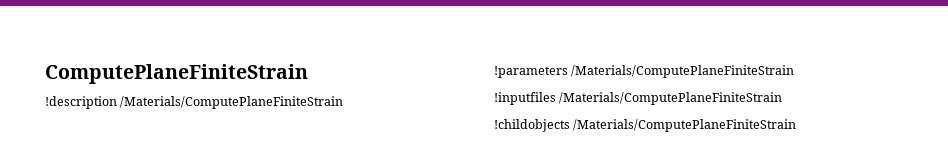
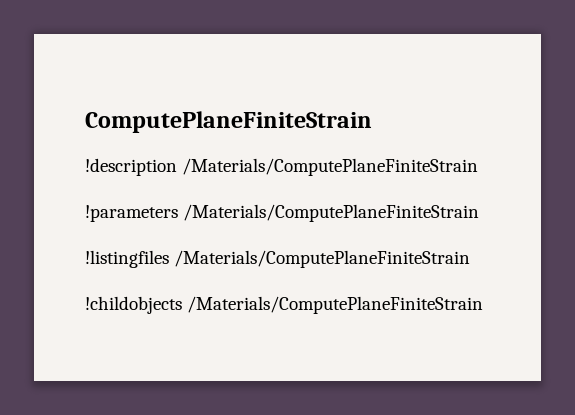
[494,92,556,105] !inputfiles -> [85,250,169,268] !listingfiles

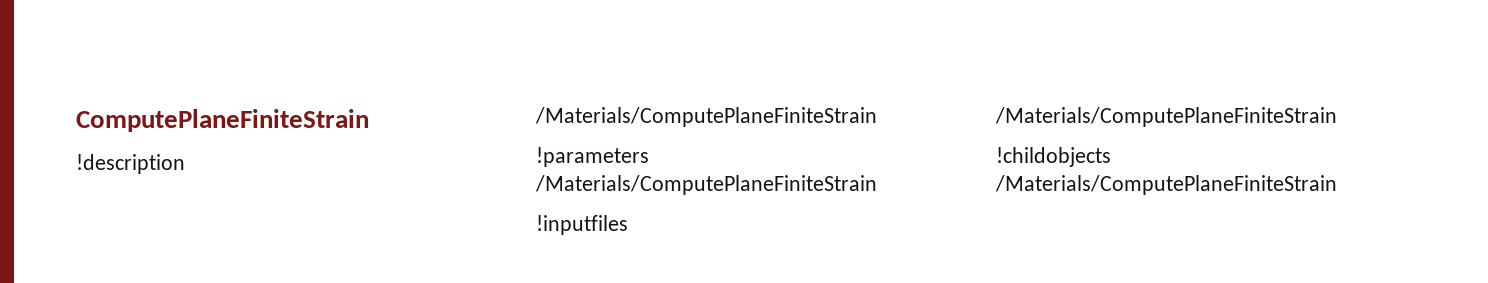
[85,250,169,268] !listingfiles -> [536,215,628,235] !inputfiles

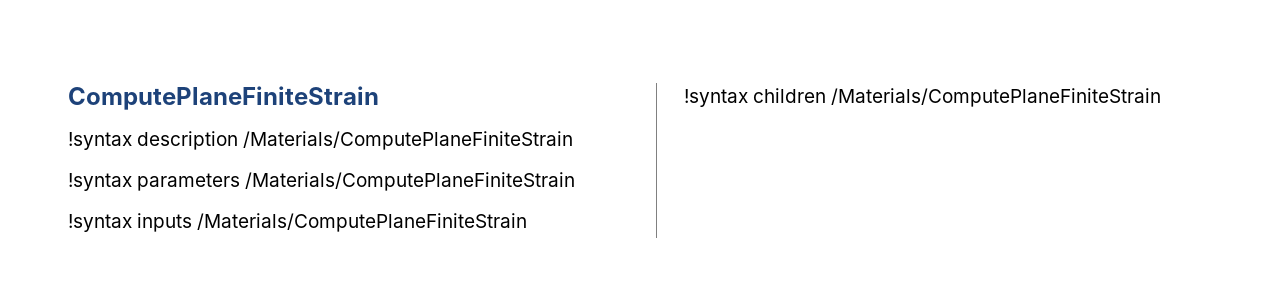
[76,154,185,174] [535,107,877,127] [536,147,649,167] [535,175,877,195] [536,215,628,235] [995,107,1337,127] [996,147,1111,167] !description /Materials/ComputePlaneFiniteStrain // !parameters /Materials/ComputePlaneFiniteStrain // !inputfiles /Materials/ComputePlaneFiniteStrain // !childobjects -> [68,131,574,150] [68,172,576,191] [68,213,528,232] [684,88,827,107] !syntax description /Materials/ComputePlaneFiniteStrain // !syntax parameters /Materials/ComputePlaneFiniteStrain // !syntax inputs /Materials/ComputePlaneFiniteStrain // !syntax children

